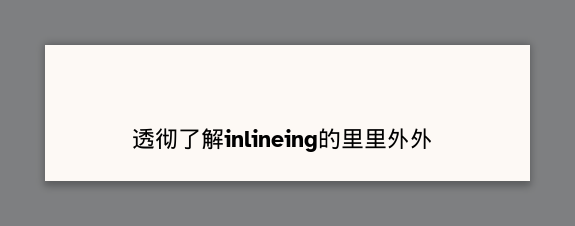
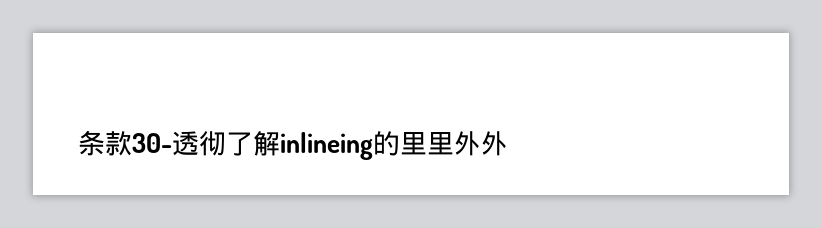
(132, 138) none -> [78,130,172,156] 条款30-

